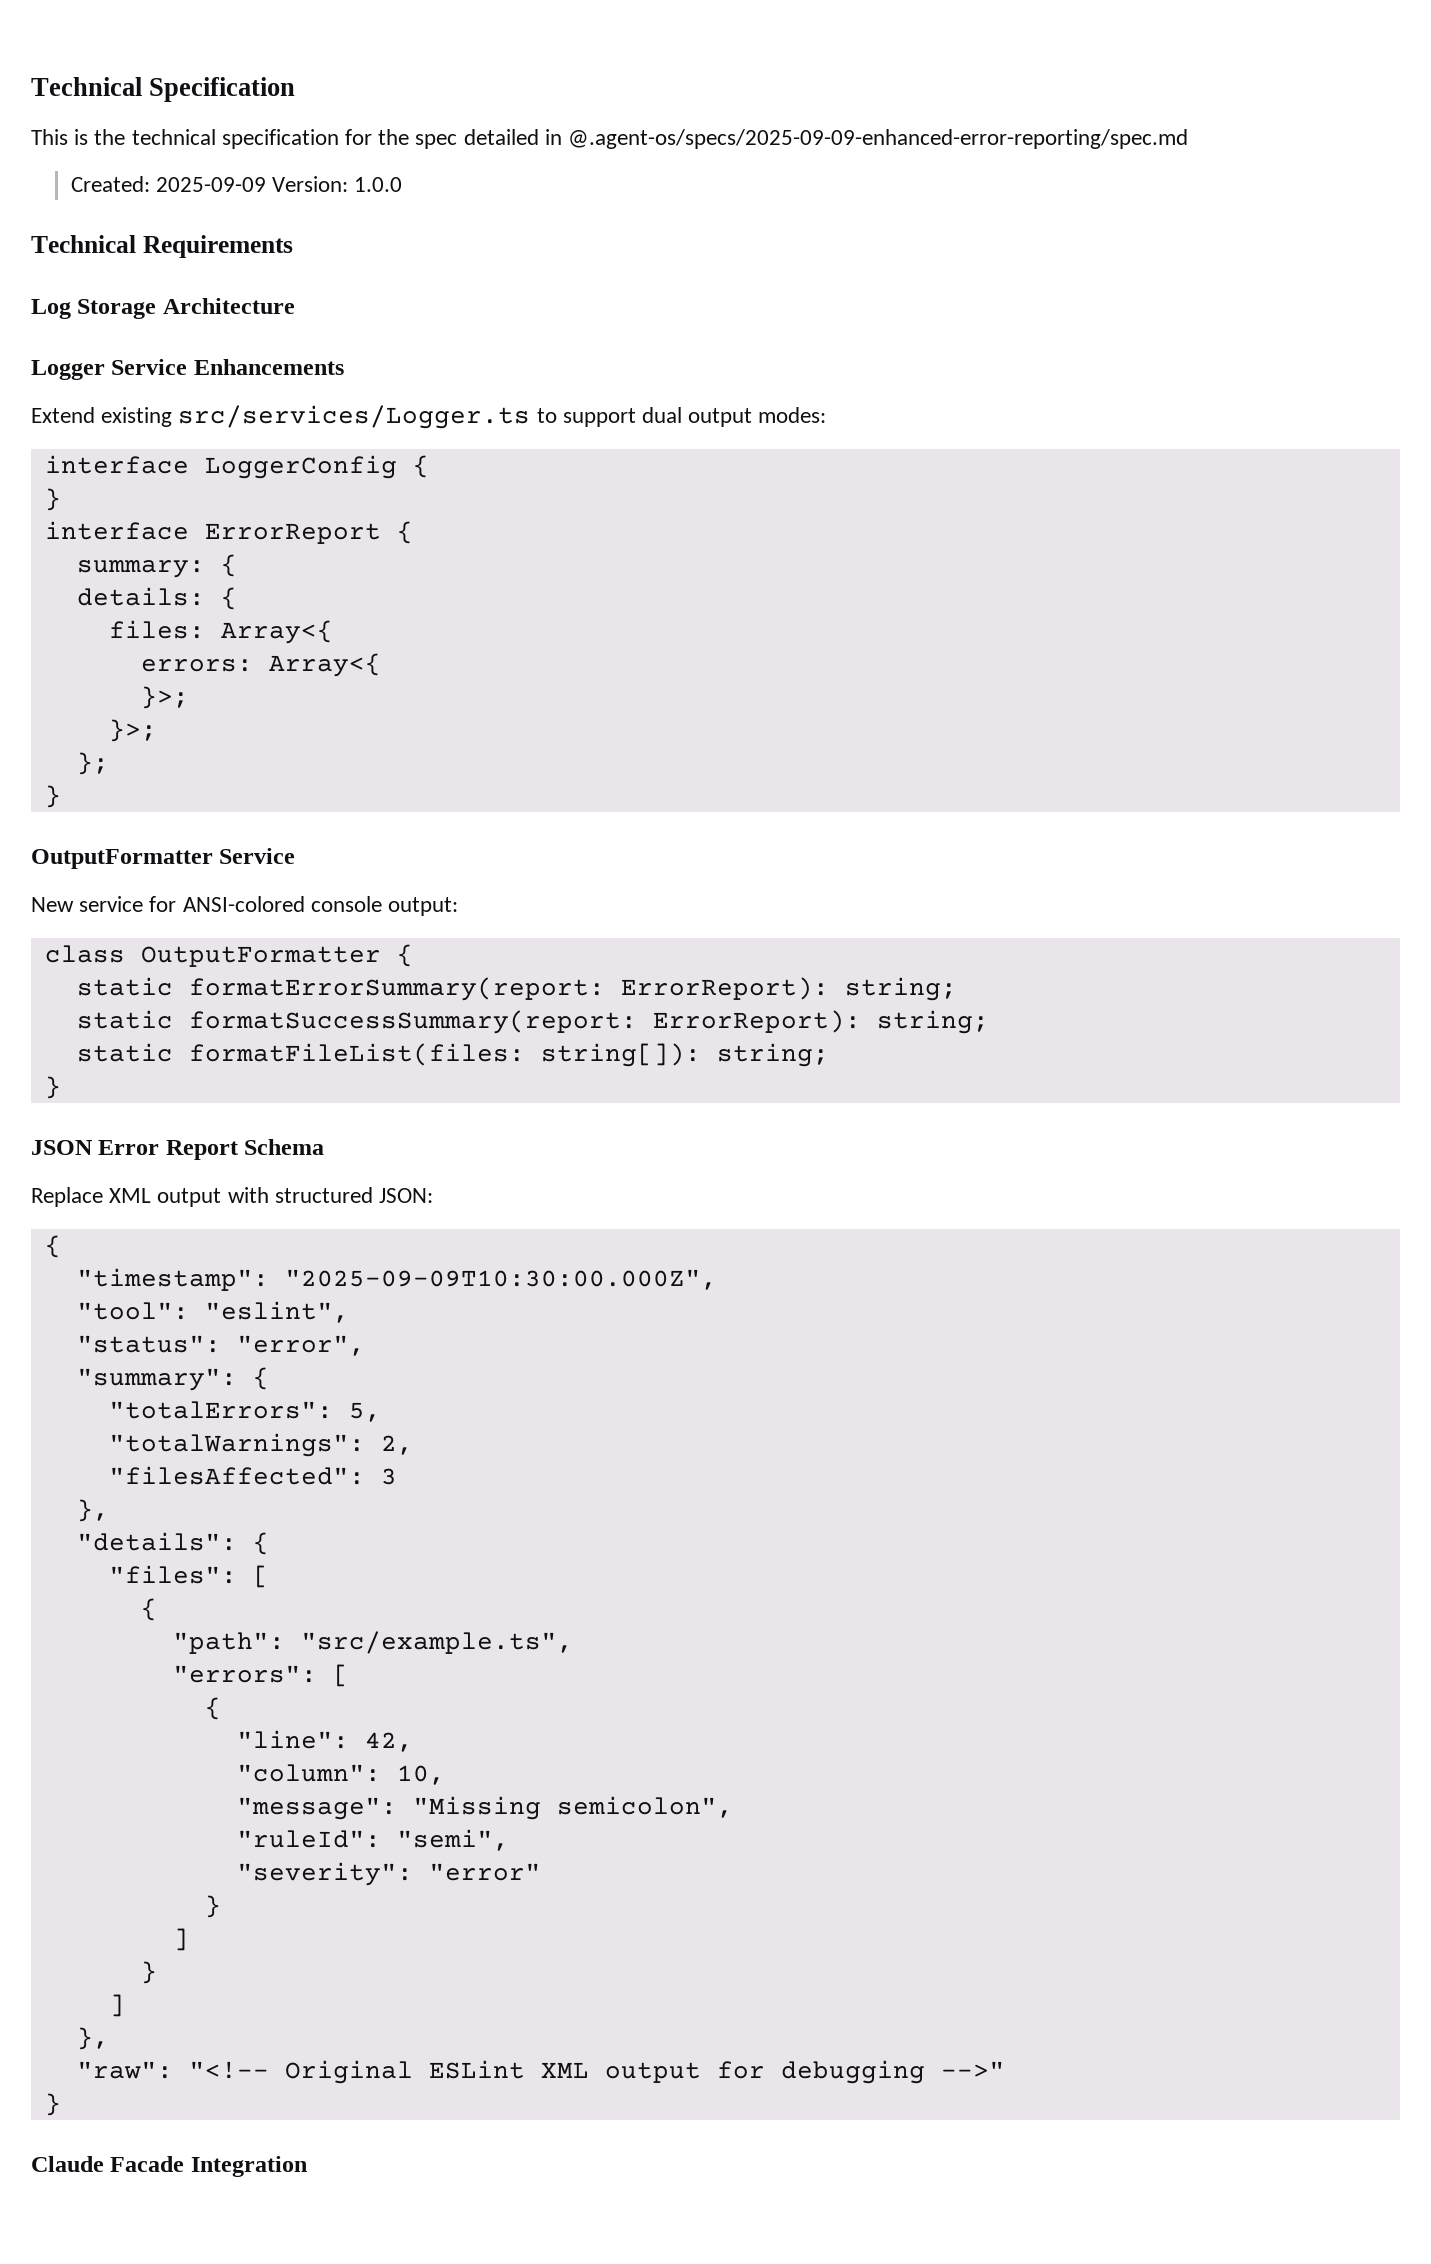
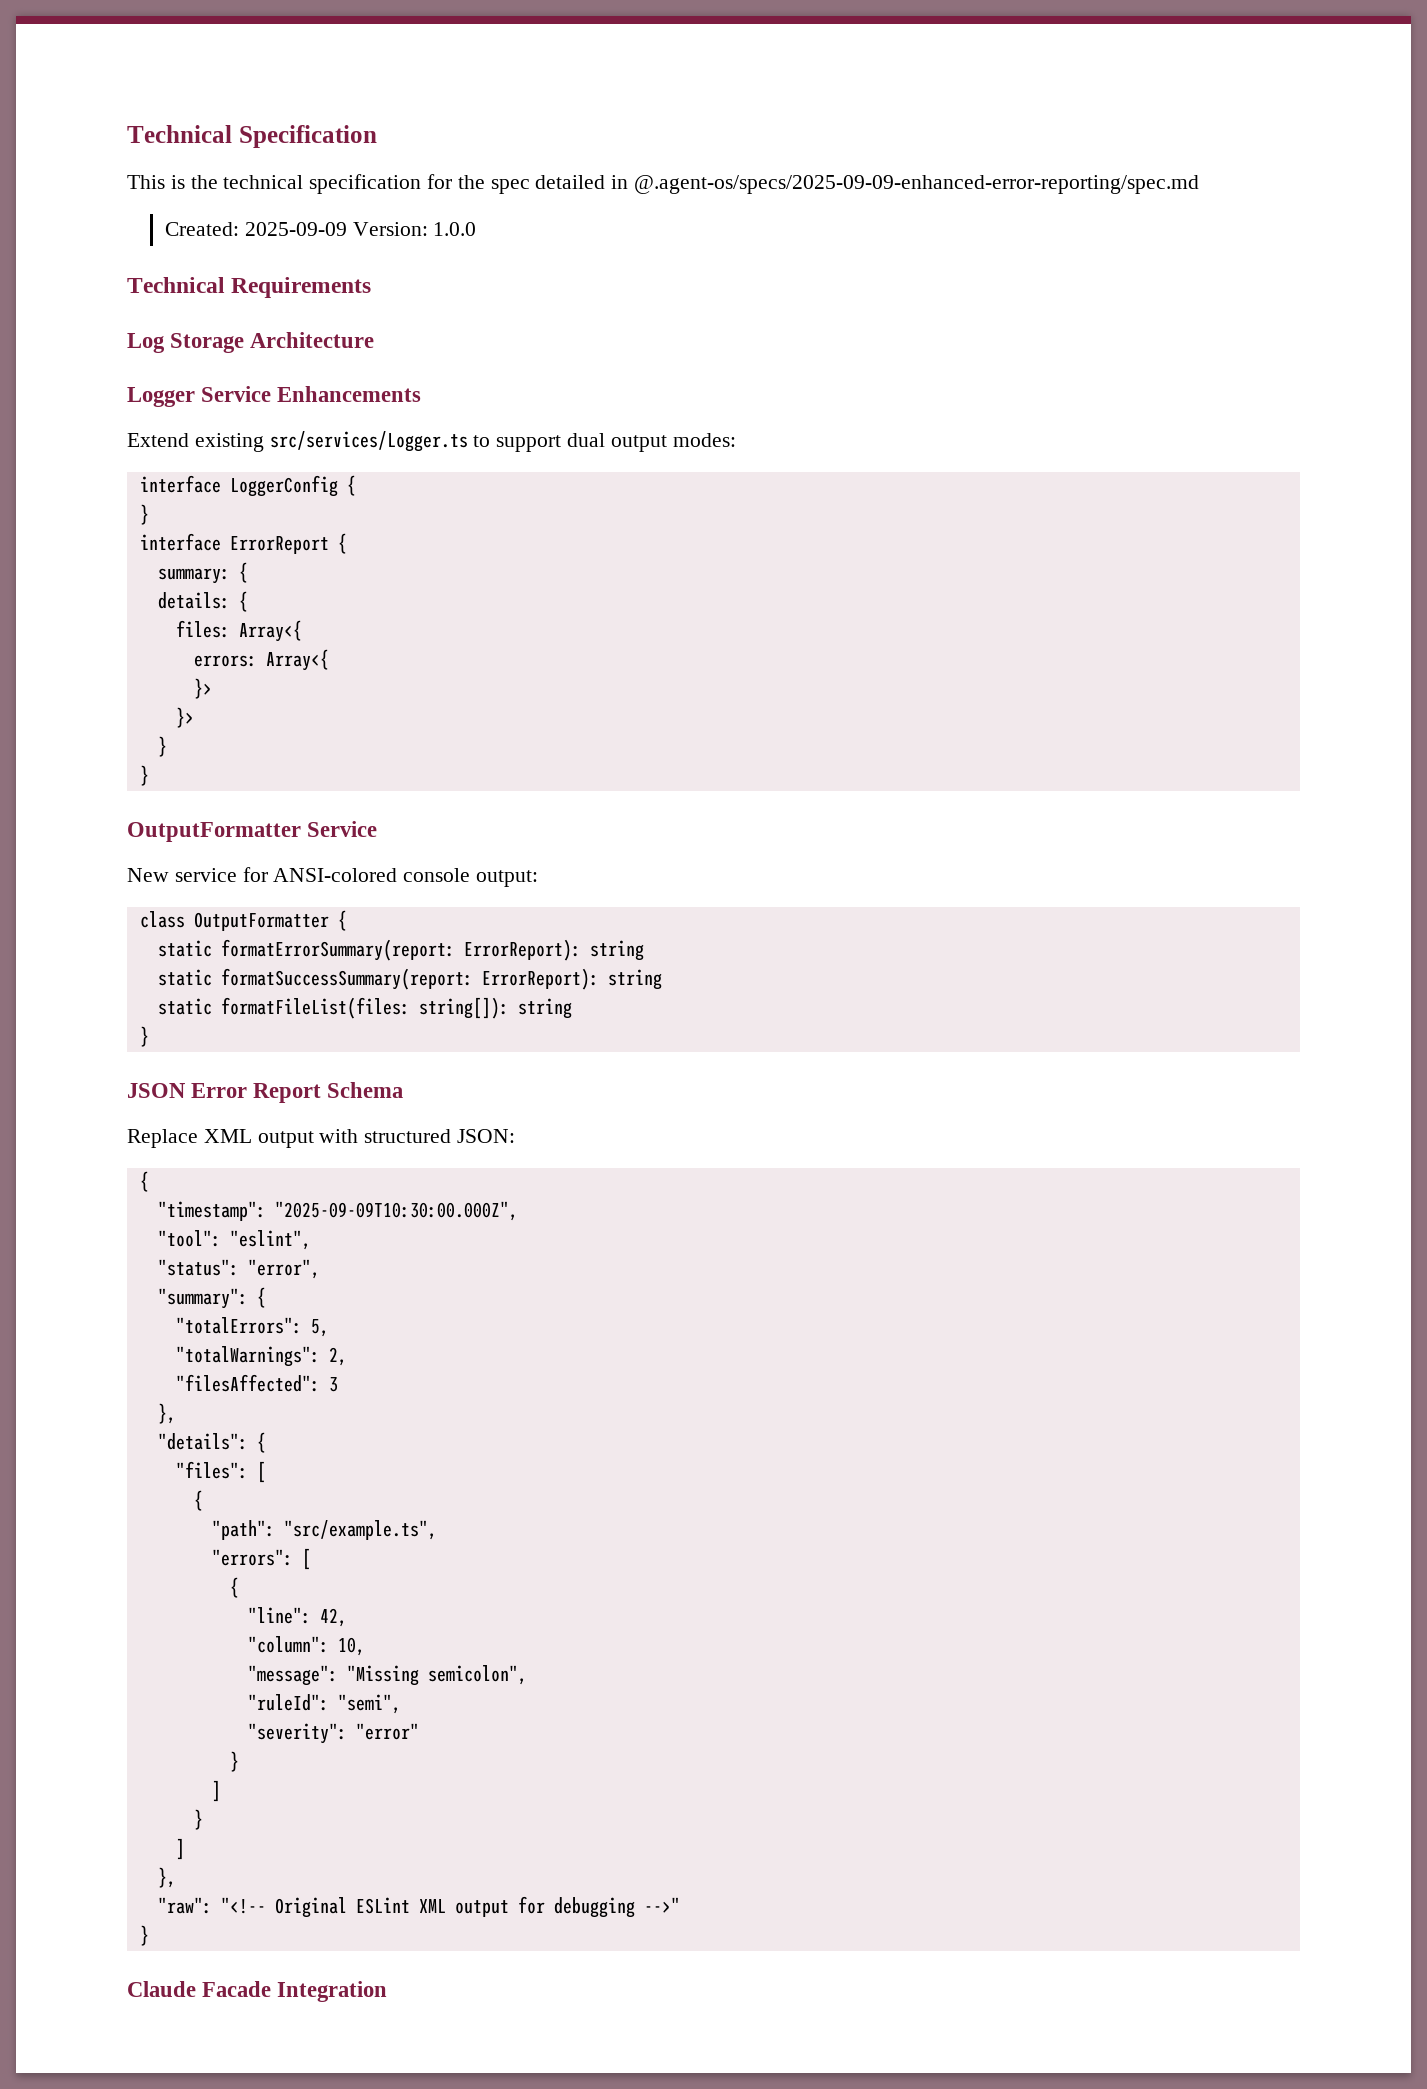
[140,686,189,709] [108,719,157,742] [76,752,109,775] }>; // }>; // }; -> [193,678,212,699] [175,707,194,728] [157,736,167,757] }> // }> // }
[844,977,957,1001] string; -> [589,940,644,961] string
[876,1010,989,1034] string; -> [607,969,662,990] string
[716,1043,829,1067] string; -> [517,998,572,1019] string

